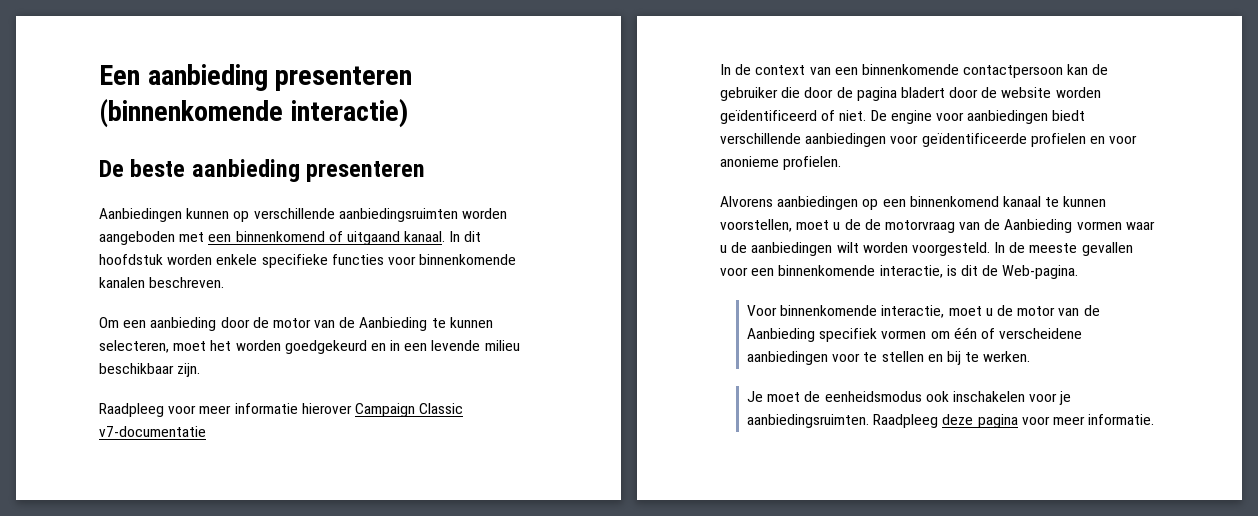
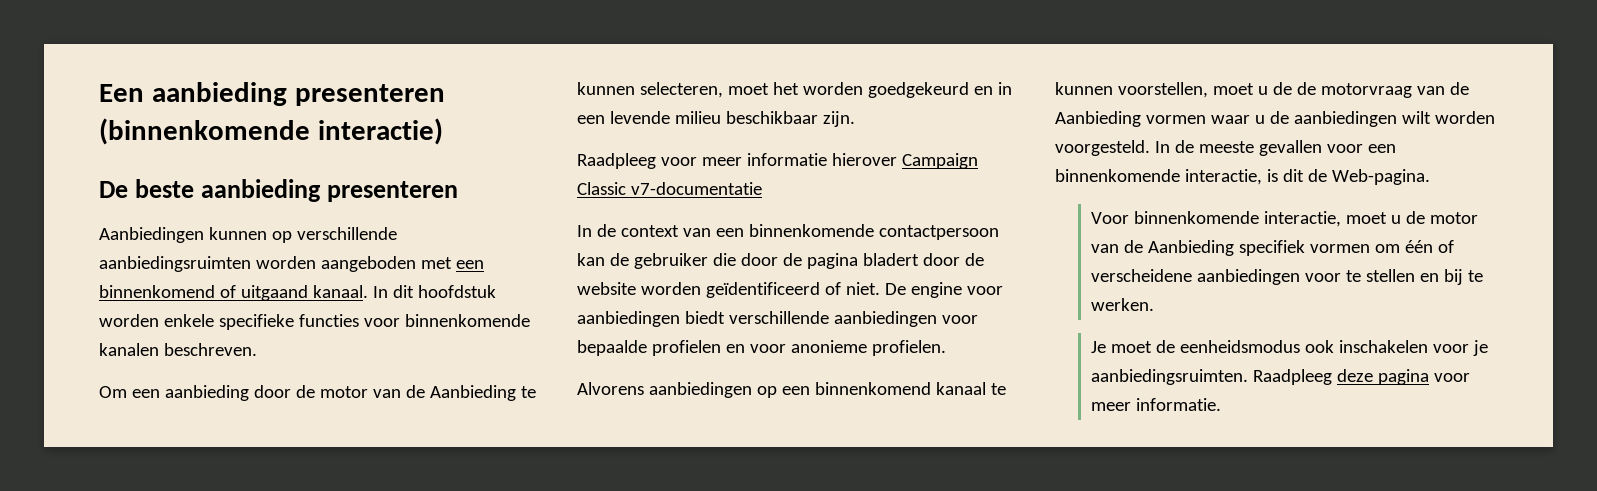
[921,133,1027,147] geïdentificeerde -> [577,340,647,356] bepaalde

